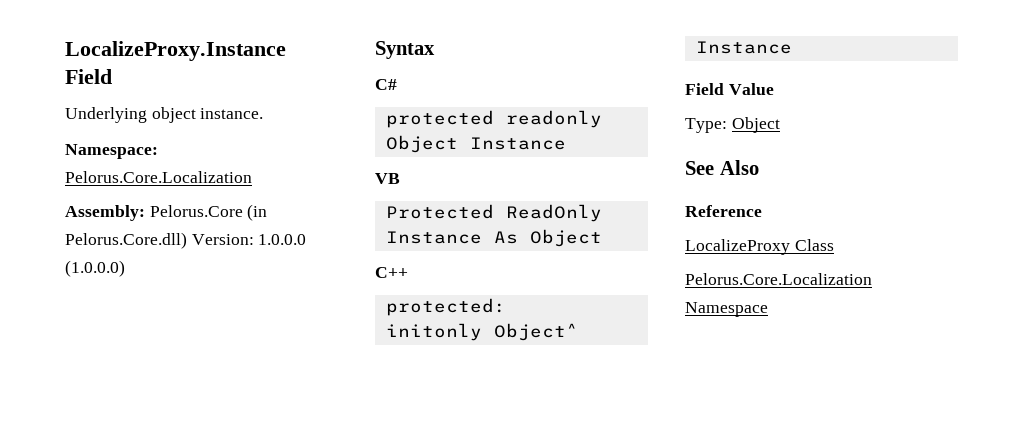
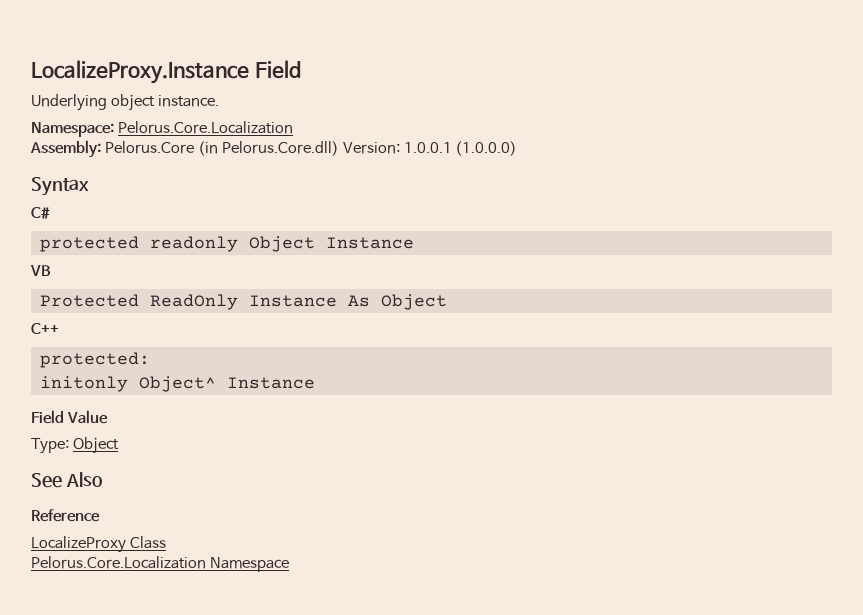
[258,234,307,245] 1.0.0.0 -> [403,142,452,153] 1.0.0.1

